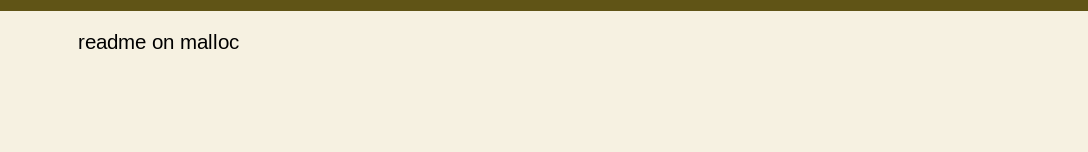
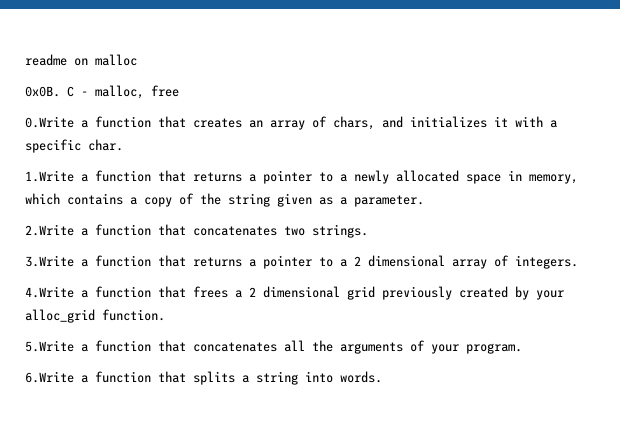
(239, 41) none -> [25,85,179,99] [25,116,557,130] [25,139,123,153] [25,170,578,184] [25,193,424,207] [25,224,368,238] [25,255,578,269] [25,286,564,300] [25,309,165,323] [25,340,522,354] [25,371,382,385] // 0x0B. C - malloc, free // 0.Write a function that creates an array of chars, and initializes it with a specific char. // 1.Write a function that returns a pointer to a newly allocated space in memory, which contains a copy of the string given as a parameter. // 2.Write a function that concatenates two strings. // 3.Write a function that returns a pointer to a 2 dimensional array of integers. // 4.Write a function that frees a 2 dimensional grid previously created by your alloc_grid function. // 5.Write a function that concatenates all the arguments of your program. // 6.Write a function that splits a string into words.

